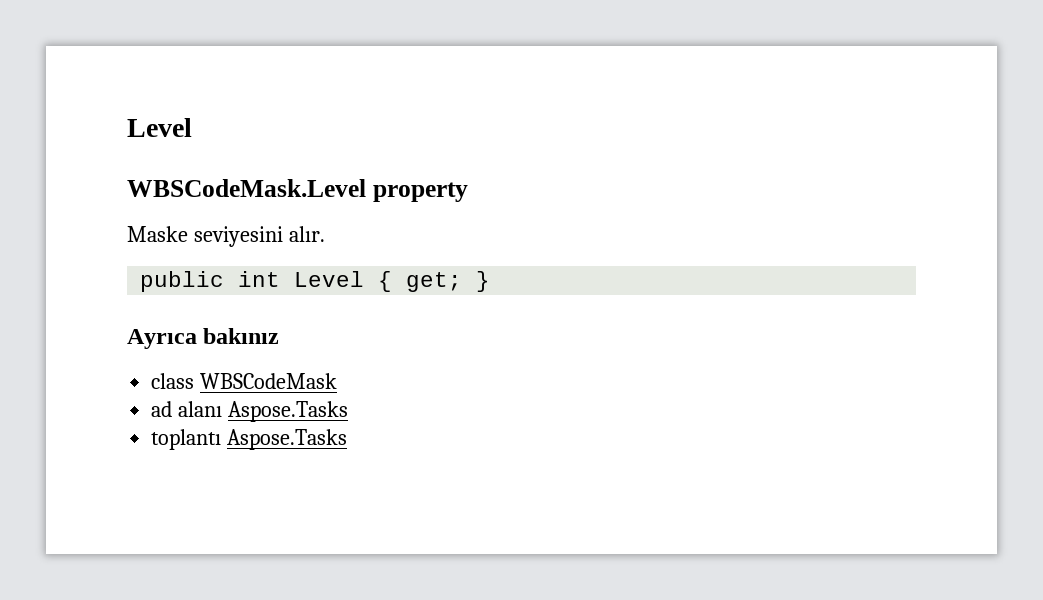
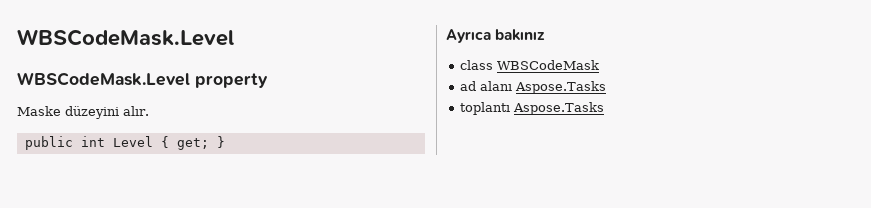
[127,118,192,137] Level -> [17,29,234,46] WBSCodeMask.Level
[193,226,283,247] seviyesini -> [65,106,119,119] düzeyini

